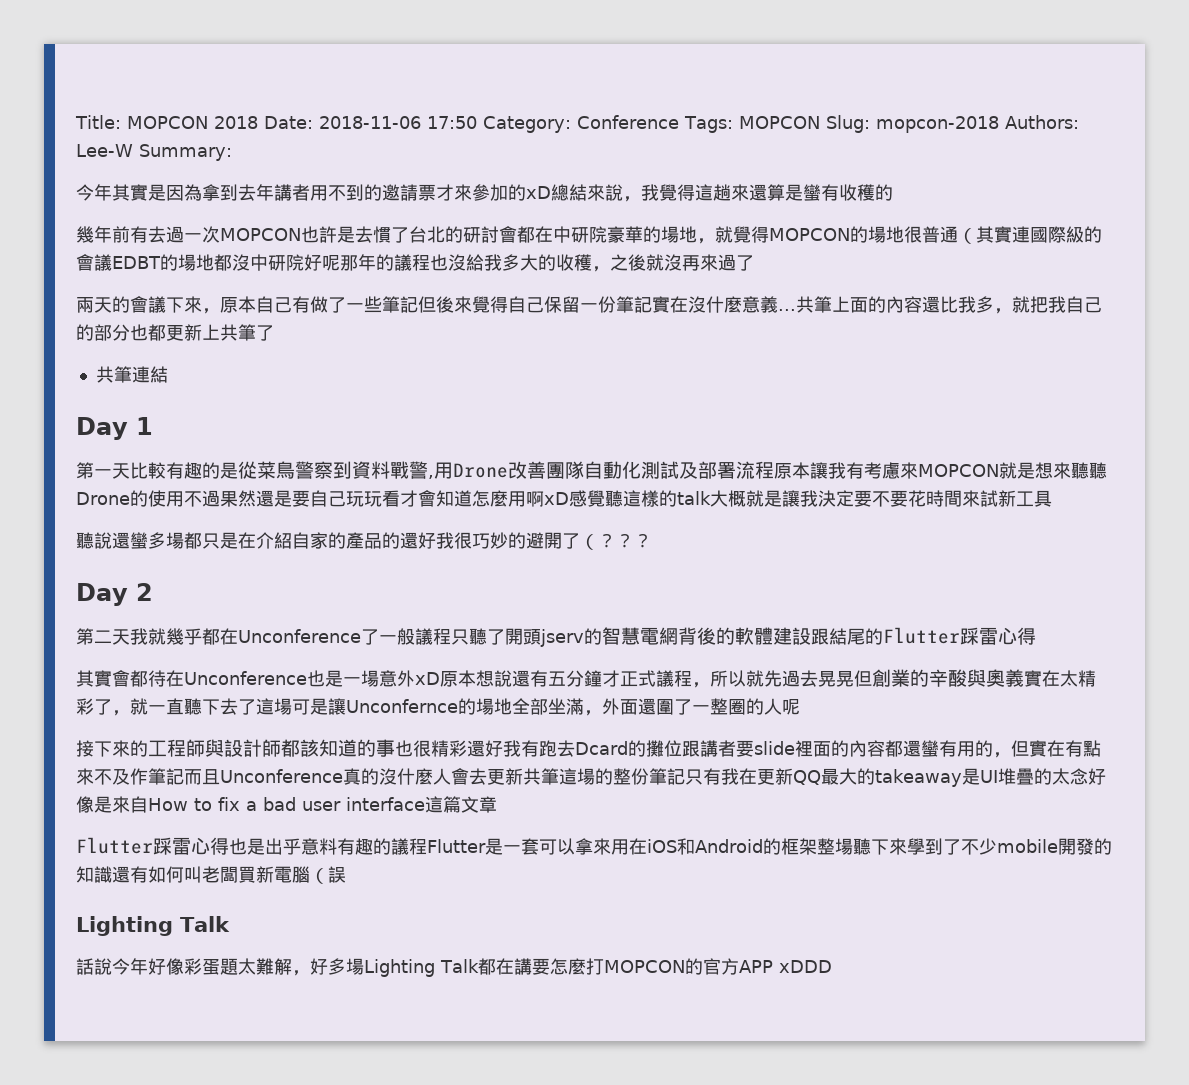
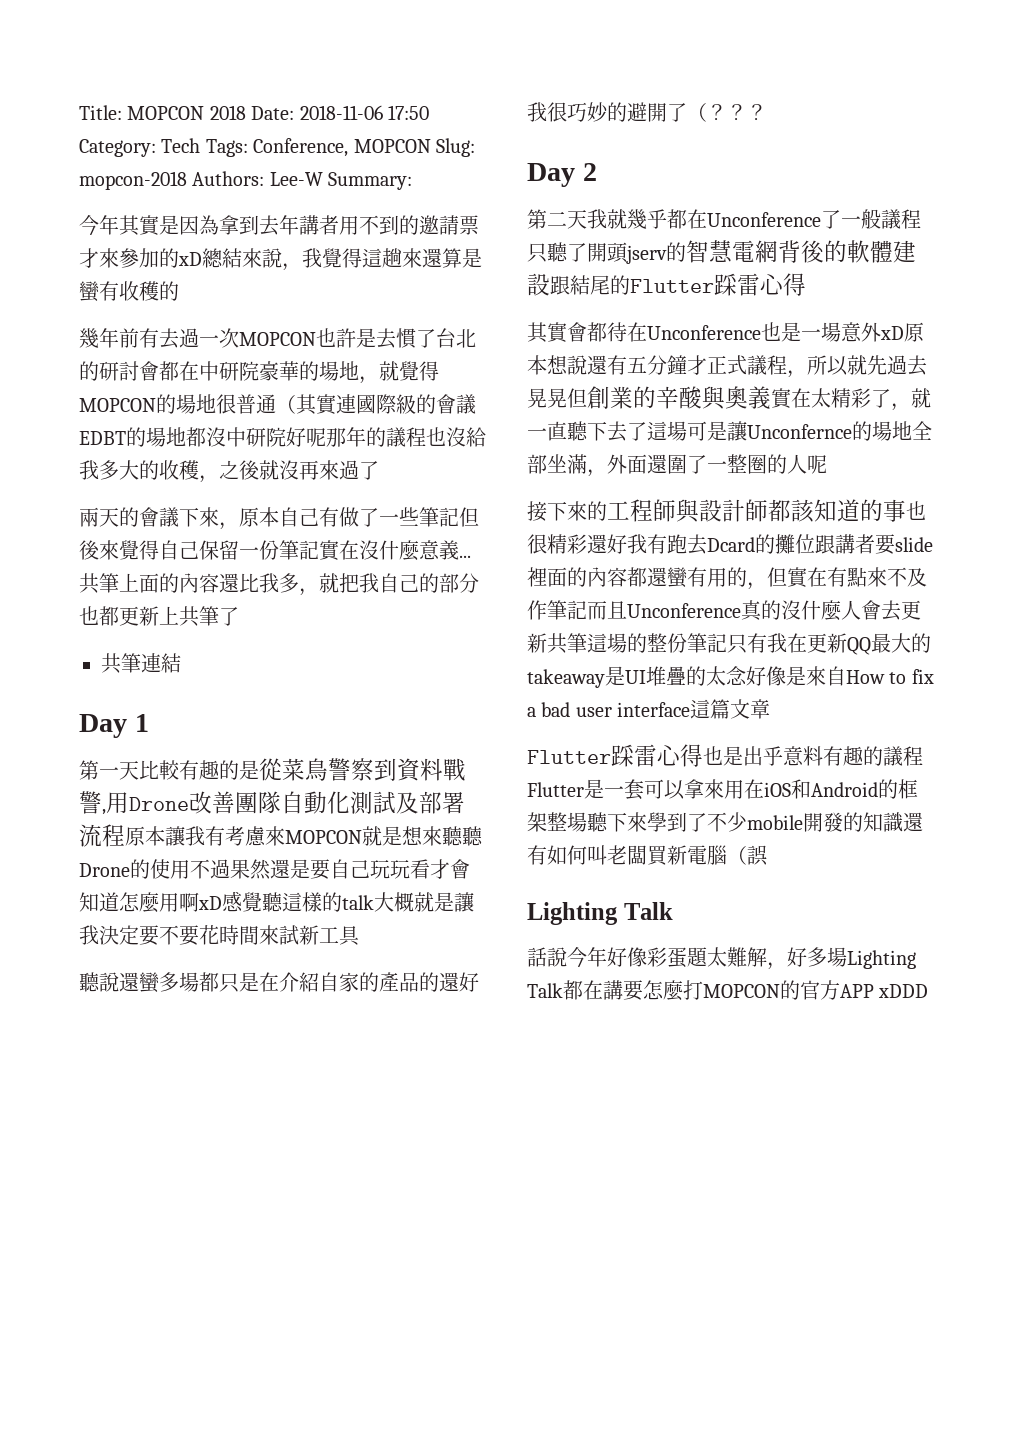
[576,115,733,133] Conference Tags: -> [161,138,349,157] Tech Tags: Conference,

